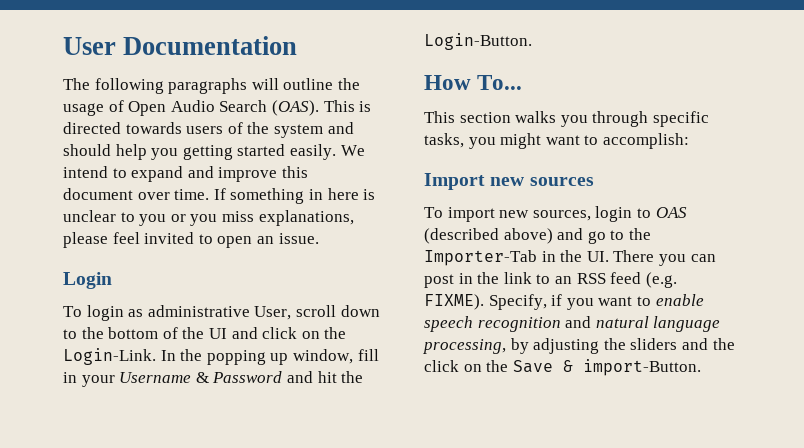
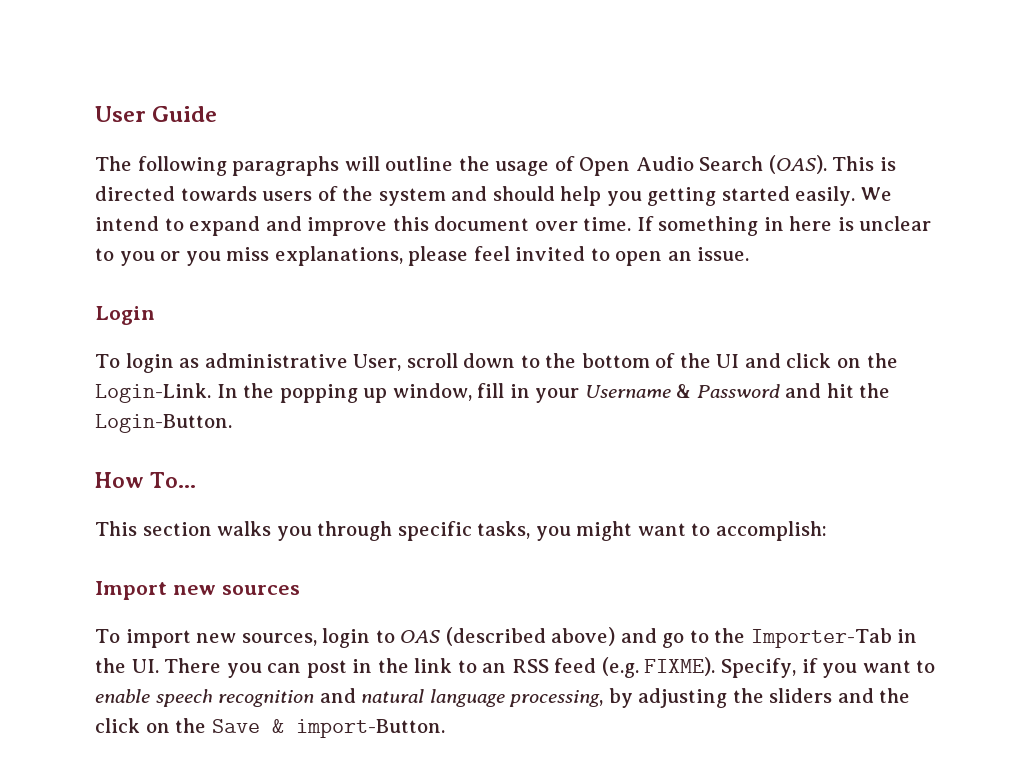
[123,36,298,55] Documentation -> [152,106,218,122] Guide

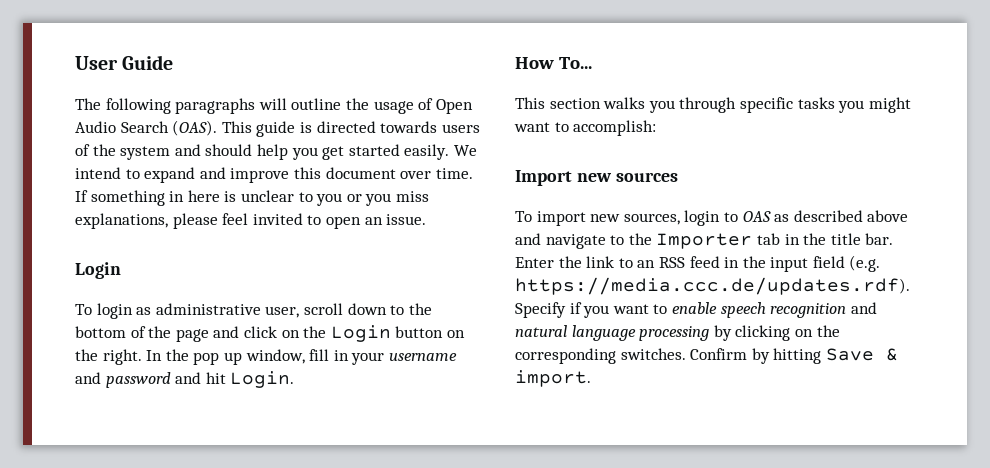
(875, 163) none -> [256,121,296,137] guide
[647,187,717,206] getting -> [322,146,345,160] get
[353,354,402,371] User, -> [265,306,300,318] user,
[716,354,740,368] UI -> [175,329,209,342] page
[95,383,211,403] Login-Link. -> [330,325,465,342] [75,349,142,365] Login button on the right.
[279,384,358,403] popping -> [193,352,220,365] pop
[584,383,891,398] [95,414,232,433] Username & Password and hit the Login-Button. -> [388,353,457,361] [75,371,295,388] username and password and hit Login.
[477,521,531,539] tasks, -> [797,97,835,109] tasks
[445,627,918,648] [95,658,373,678] (described above) and go to the Importer-Tab in the UI. There you can post in -> [774,210,909,222] [515,233,894,249] [515,257,554,268] as described above and navigate to the Importer tab in the title bar. Enter
[601,657,797,678] (e.g. FIXME). Specify, -> [724,255,881,272] [515,277,910,295] [515,302,566,318] in the input field (e.g. https://media.ccc.de/updates.rdf). Specify
[509,688,911,708] [95,718,207,733] processing, by adjusting the sliders and the click on the -> [639,325,840,341] [515,348,822,364] processing by clicking on the corresponding switches. Confirm by hitting
[295,719,445,738] import-Button. -> [515,370,591,387] import.

